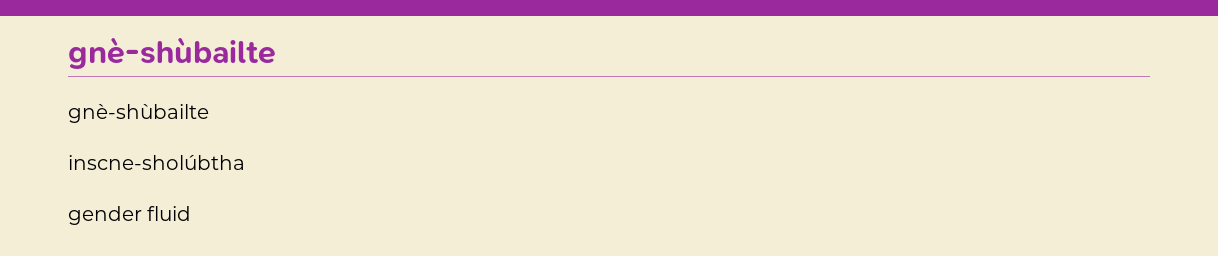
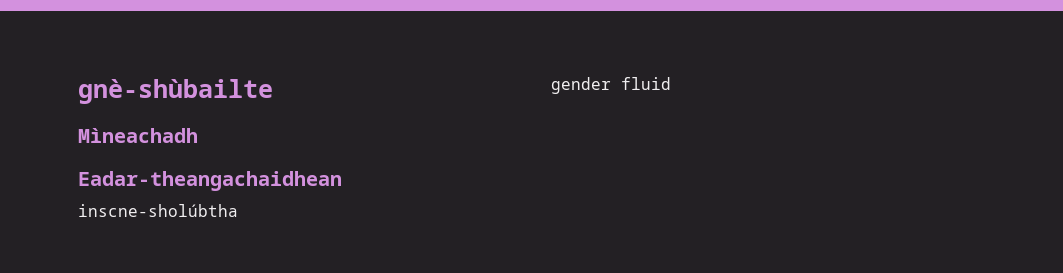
[68,36,276,69] [68,104,209,123] gnè-shùbailte // gnè-shùbailte -> [78,79,273,104] [78,128,198,143] [78,171,342,191] gnè-shùbailte // Mìneachadh // Eadar-theangachaidhean

